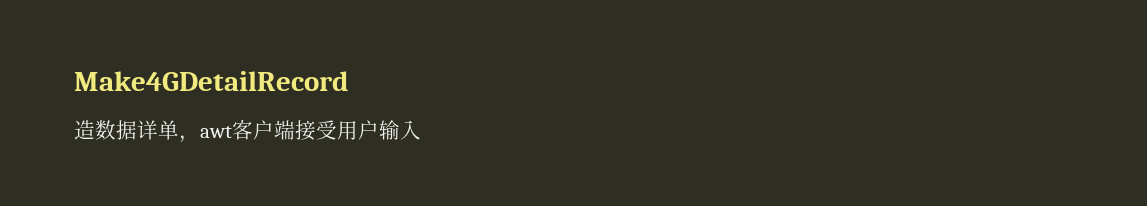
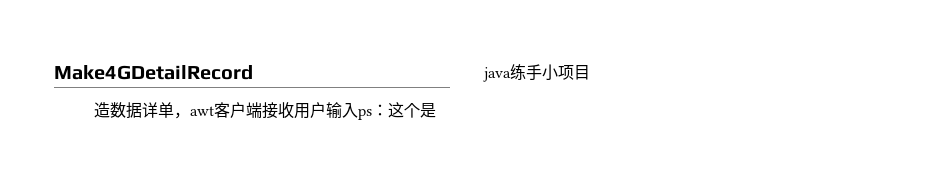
[316,120,337,140] 受 -> [278,102,295,119] 收
(421, 130) none -> [358,102,437,120] [483,64,590,82] ps：这个是java练手小项目

